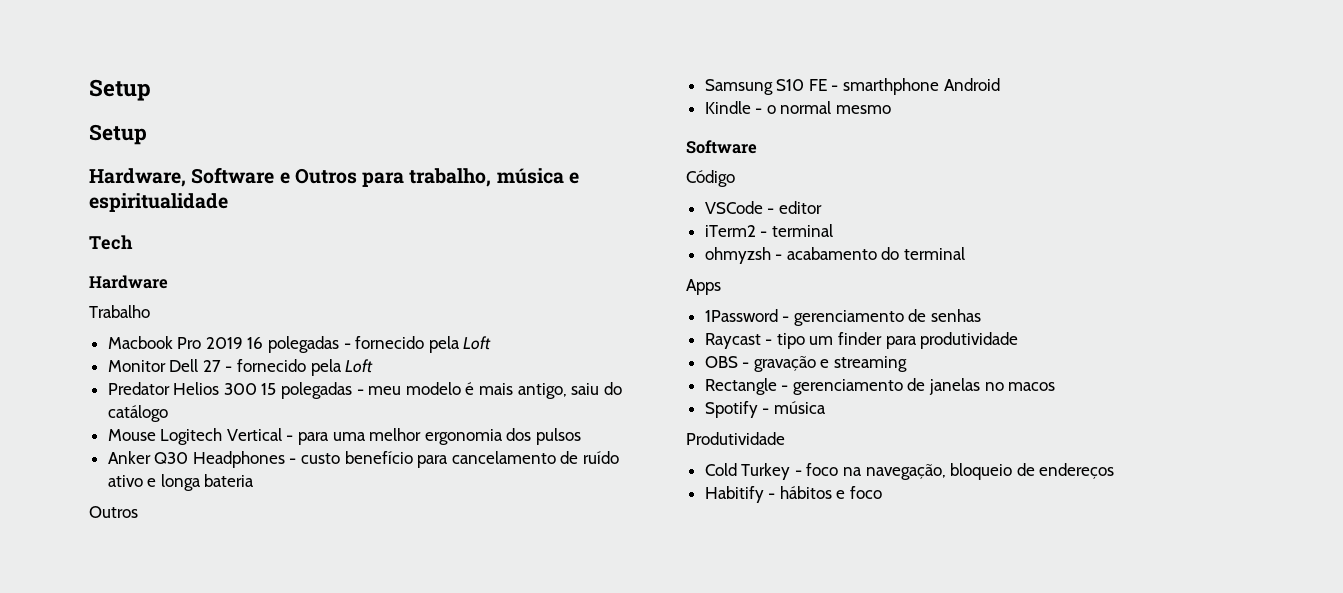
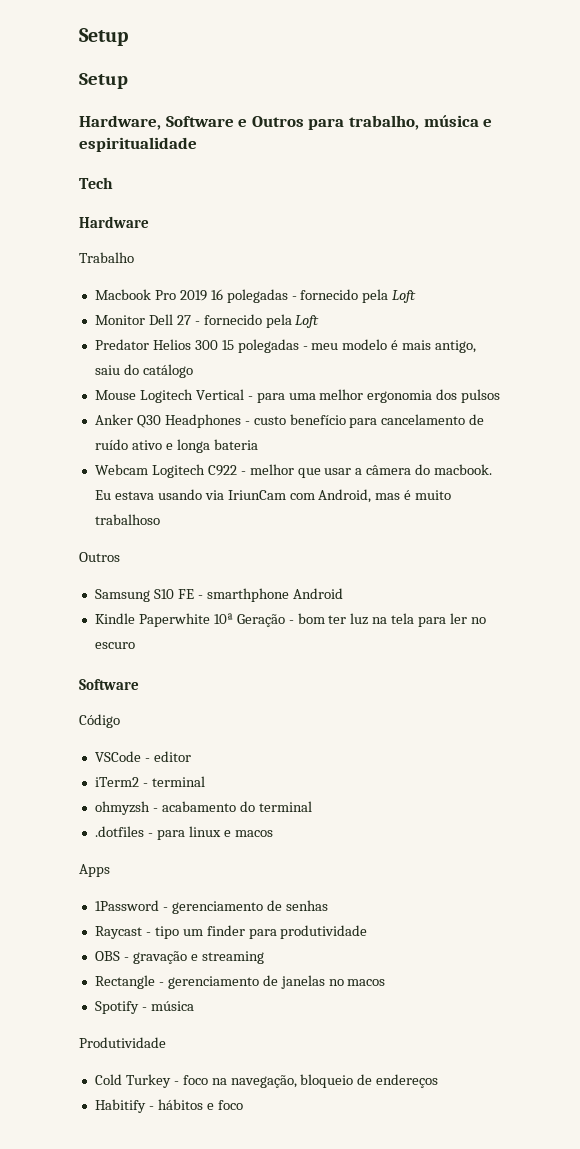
(255, 480) none -> [94,464,493,478] [94,489,452,503] [94,514,160,525] // Webcam Logitech C922 - melhor que usar a câmera do macbook. Eu estava usando via IriunCam com Android, mas é muito trabalhoso
[755,101,892,114] - o normal mesmo -> [138,613,486,627] [94,642,135,649] Paperwhite 10ª Geração - bom ter luz na tela para ler no escuro
(966, 253) none -> [94,826,273,840] // .dotfiles - para linux e macos

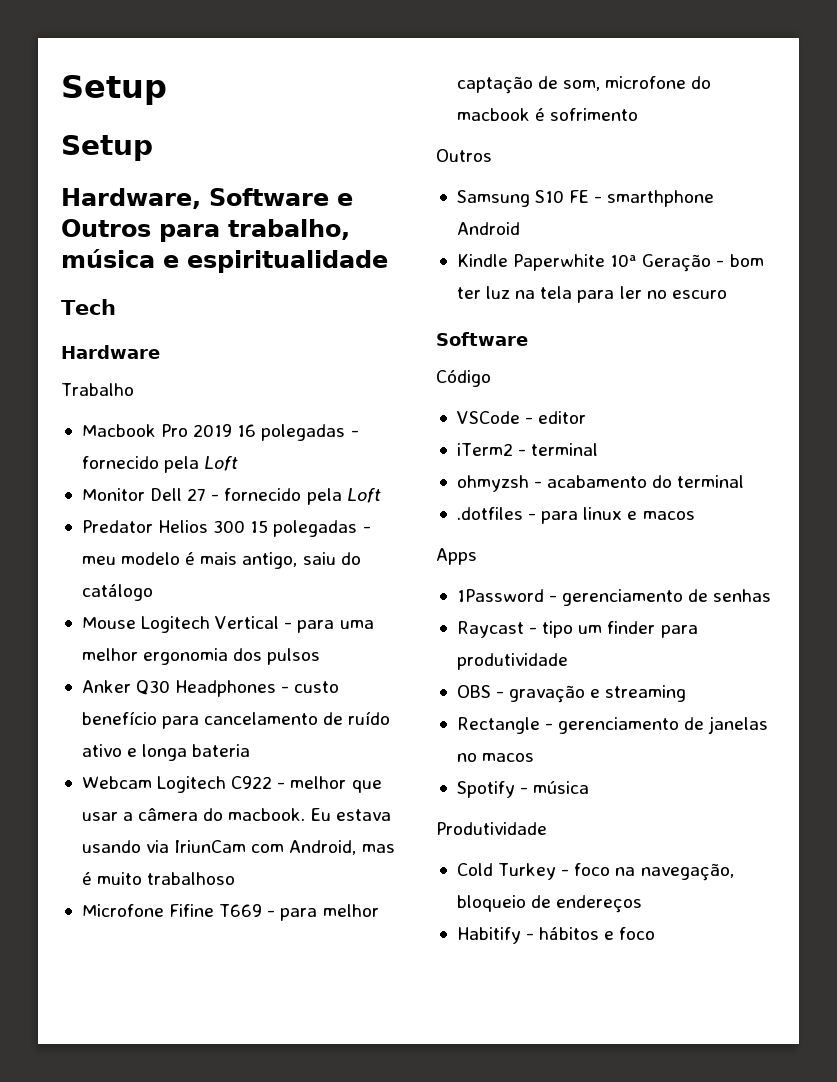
(160, 519) none -> [81,904,379,921] [456,76,712,94] [456,108,639,121] // Microfone Fifine T669 - para melhor captação de som, microfone do macbook é sofrimento

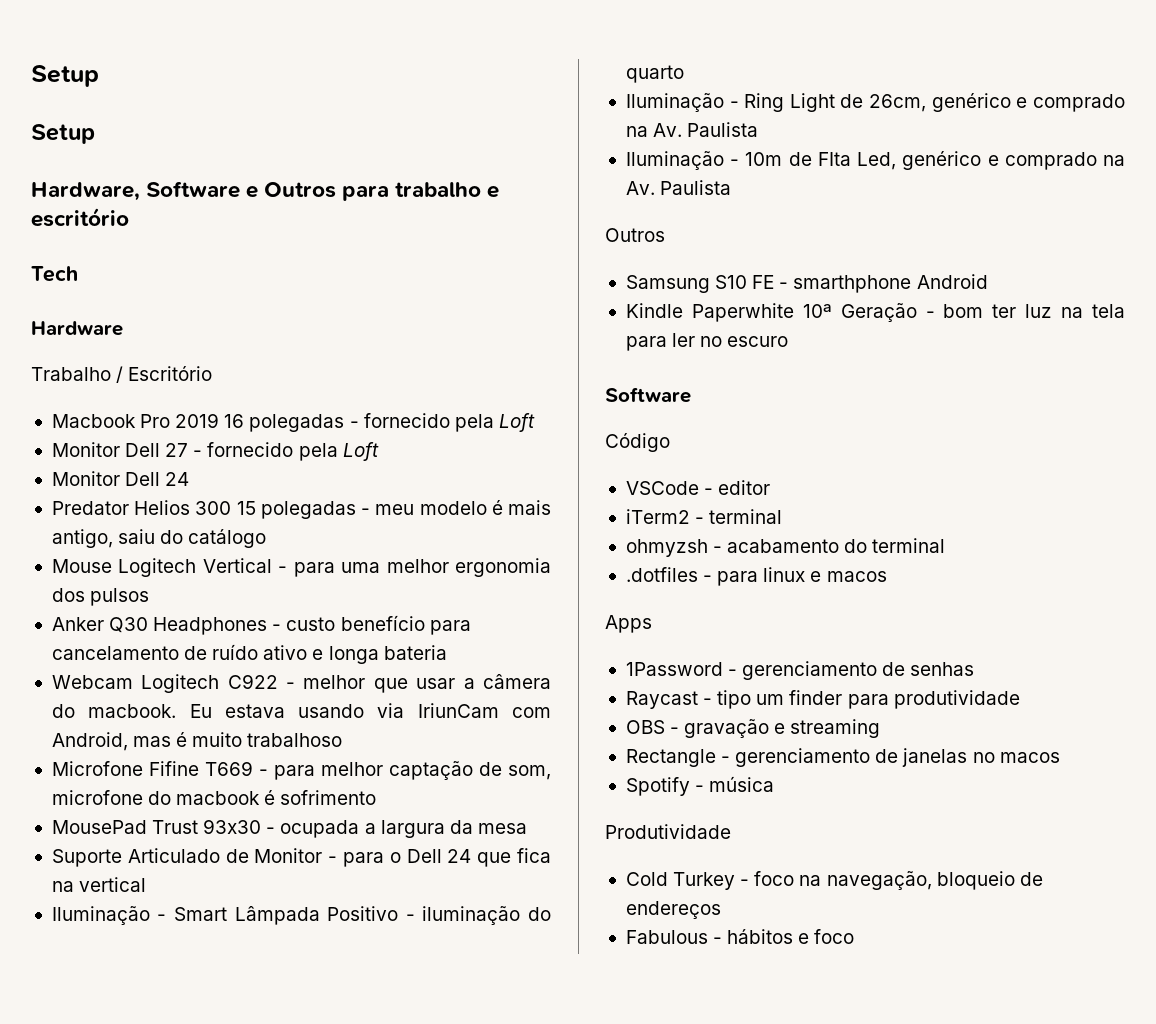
[228,219,350,240] [61,249,388,273] trabalho, música e espiritualidade -> [395,182,500,198] [31,207,129,227] trabalho e escritório
(134, 389) none -> [116,366,213,383] / Escritório
(381, 495) none -> [51,471,190,486] // Monitor Dell 24
(639, 114) none -> [51,819,527,838] [51,848,551,867] [51,877,147,892] [51,906,551,925] [625,65,684,83] [625,93,1125,112] [625,122,759,137] [625,151,1125,170] [625,180,732,195] // MousePad Trust 93x30 - ocupada a largura da mesa // Suporte Articulado de Monitor - para o Dell 24 que fica na vertical // Iluminação - Smart Lâmpada Positivo - iluminação do quarto // Iluminação - Ring Light de 26cm, genérico e comprado na Av. Paulista // Iluminação - 10m de FIta Led, genérico e comprado na Av. Paulista
[456,927,521,944] Habitify -> [625,930,708,944] Fabulous

